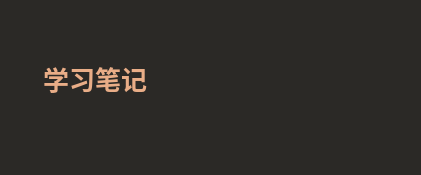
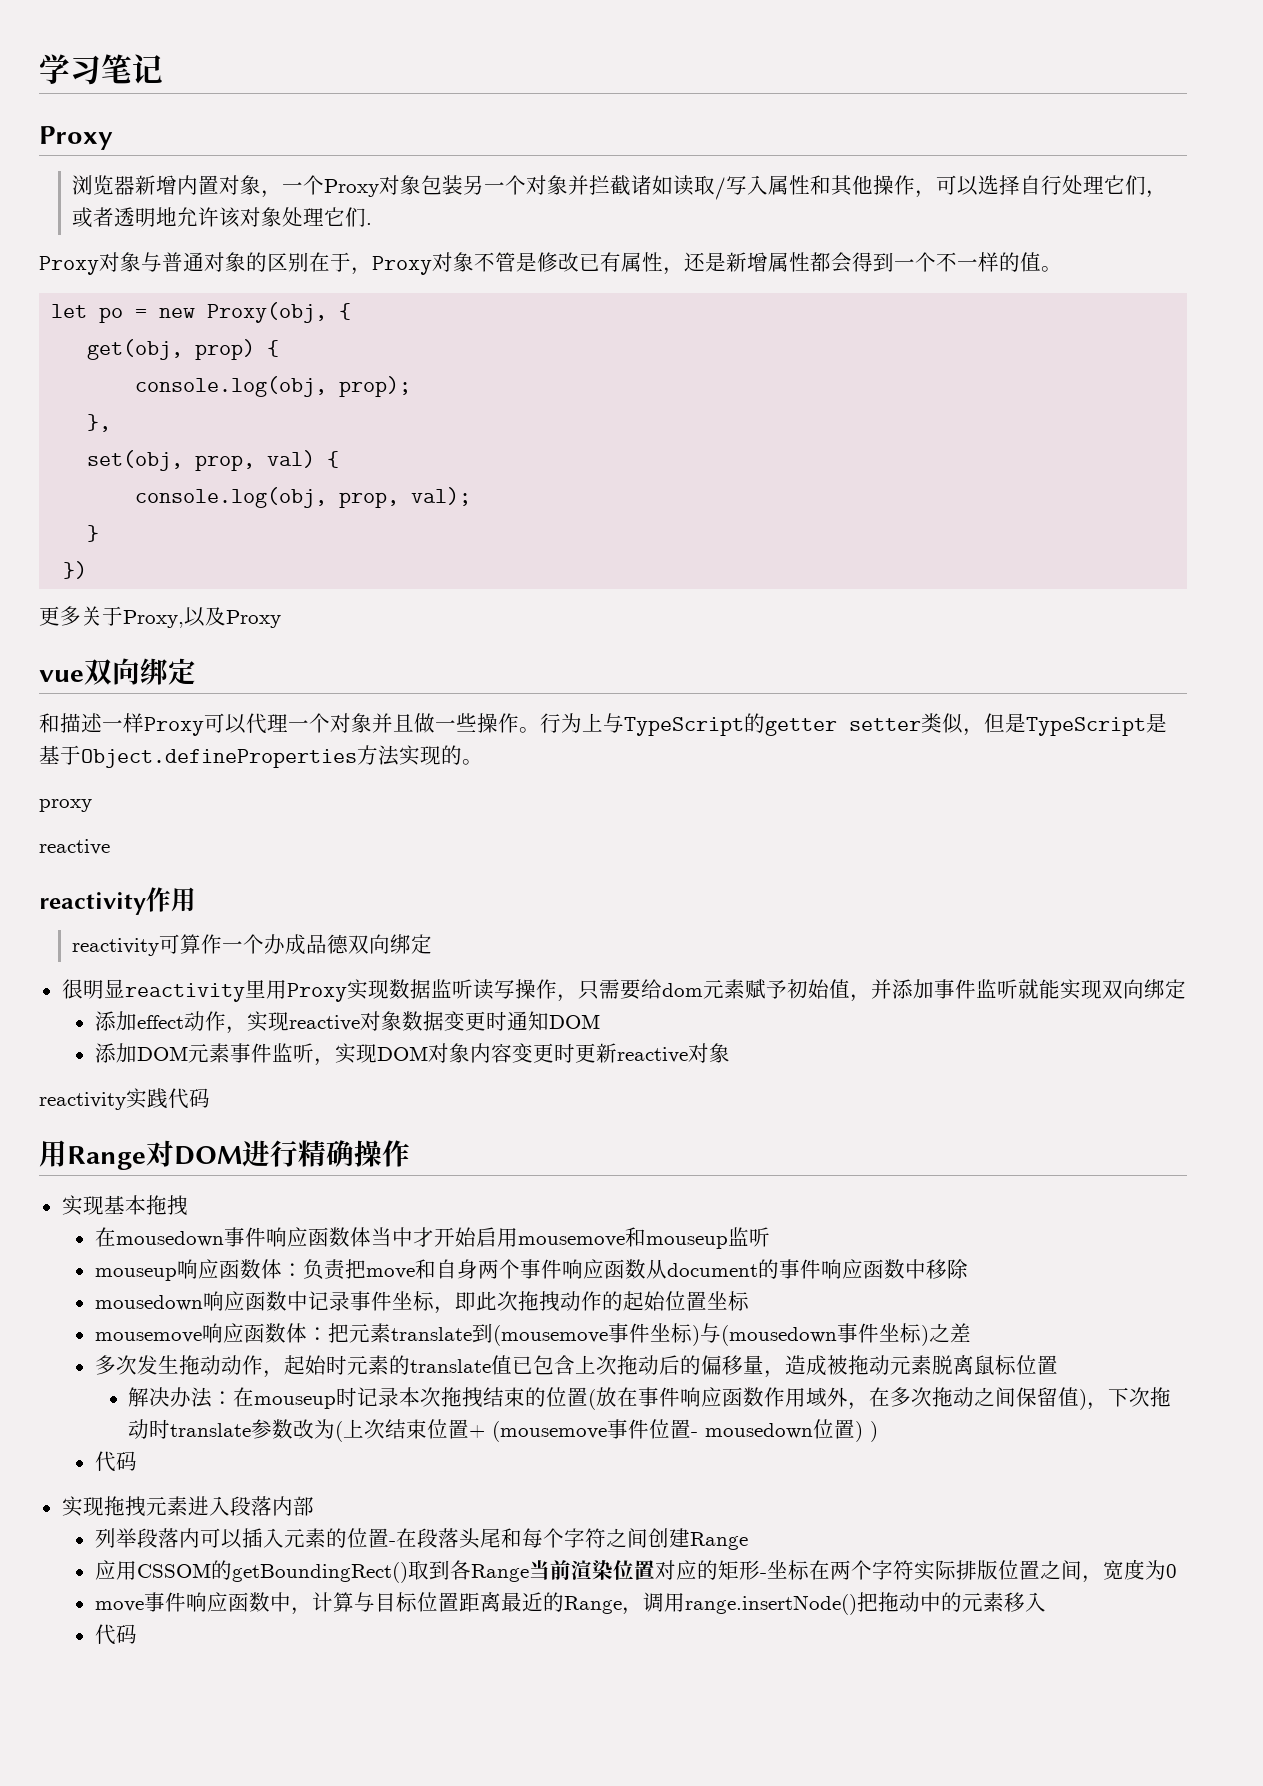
(147, 80) none -> [39,126,113,150] [72,175,1168,200] [72,207,373,228] [39,252,1062,275] [51,302,352,323] [87,339,280,360] [135,376,412,397] [87,414,112,432] [87,450,340,471] [135,487,472,508] [87,525,100,542] [63,561,88,579] [39,606,281,628] [39,658,196,685] [39,713,1167,736] [39,745,483,768] [39,799,92,812] [39,839,110,855] [39,887,196,915] [72,934,433,956] [61,979,1186,1002] [94,1011,600,1034] [94,1043,730,1066] [39,1088,210,1110] [39,1140,410,1170] [61,1195,188,1216] [94,1227,770,1249] [94,1259,968,1281] [94,1291,750,1314] [94,1323,971,1346] [94,1355,1058,1378] [128,1387,1172,1410] [128,1419,879,1442] [94,1451,137,1472] [61,1496,314,1517] [94,1528,748,1550] [94,1559,1177,1583] [94,1592,1046,1615] [94,1624,137,1645] // Proxy // 浏览器新增内置对象，一个Proxy对象包装另一个对象并拦截诸如读取/写入属性和其他操作，可以选择自行处理它们，或者透明地允许该对象处理它们. // Proxy对象与普通对象的区别在于，Proxy对象不管是修改已有属性，还是新增属性都会得到一个不一样的值。 // let po = new Proxy(obj, { // get(obj, prop) { // console.log(obj, prop); // }, // set(obj, prop, val) { // console.log(obj, prop, val); // } // }) // 更多关于Proxy,以及Proxy // vue双向绑定 // 和描述一样Proxy可以代理一个对象并且做一些操作。行为上与TypeScript的getter setter类似，但是TypeScript是基于Object.defineProperties方法实现的。 // proxy // reactive // reactivity作用 // reactivity可算作一个办成品德双向绑定 // 很明显reactivity里用Proxy实现数据监听读写操作，只需要给dom元素赋予初始值，并添加事件监听就能实现双向绑定 // 添加effect动作，实现reactive对象数据变更时通知DOM // 添加DOM元素事件监听，实现DOM对象内容变更时更新reactive对象 // reactivity实践代码 // 用Range对DOM进行精确操作 // 实现基本拖拽 // 在mousedown事件响应函数体当中才开始启用mousemove和mouseup监听 // mouseup响应函数体：负责把move和自身两个事件响应函数从document的事件响应函数中移除 // mousedown响应函数中记录事件坐标，即此次拖拽动作的起始位置坐标 // mousemove响应函数体：把元素translate到(mousemove事件坐标)与(mousedown事件坐标)之差 // 多次发生拖动动作，起始时元素的translate值已包含上次拖动后的偏移量，造成被拖动元素脱离鼠标位置 // 解决办法：在mouseup时记录本次拖拽结束的位置(放在事件响应函数作用域外，在多次拖动之间保留值)，下次拖动时translate参数改为(上次结束位置+ (mousemove事件位置- mousedown位置) ) // 代码 // 实现拖拽元素进入段落内部 // 列举段落内可以插入元素的位置-在段落头尾和每个字符之间创建Range // 应用CSSOM的getBoundingRect()取到各Range当前渲染位置对应的矩形-坐标在两个字符实际排版位置之间，宽度为0 // move事件响应函数中，计算与目标位置距离最近的Range，调用range.insertNode()把拖动中的元素移入 // 代码

